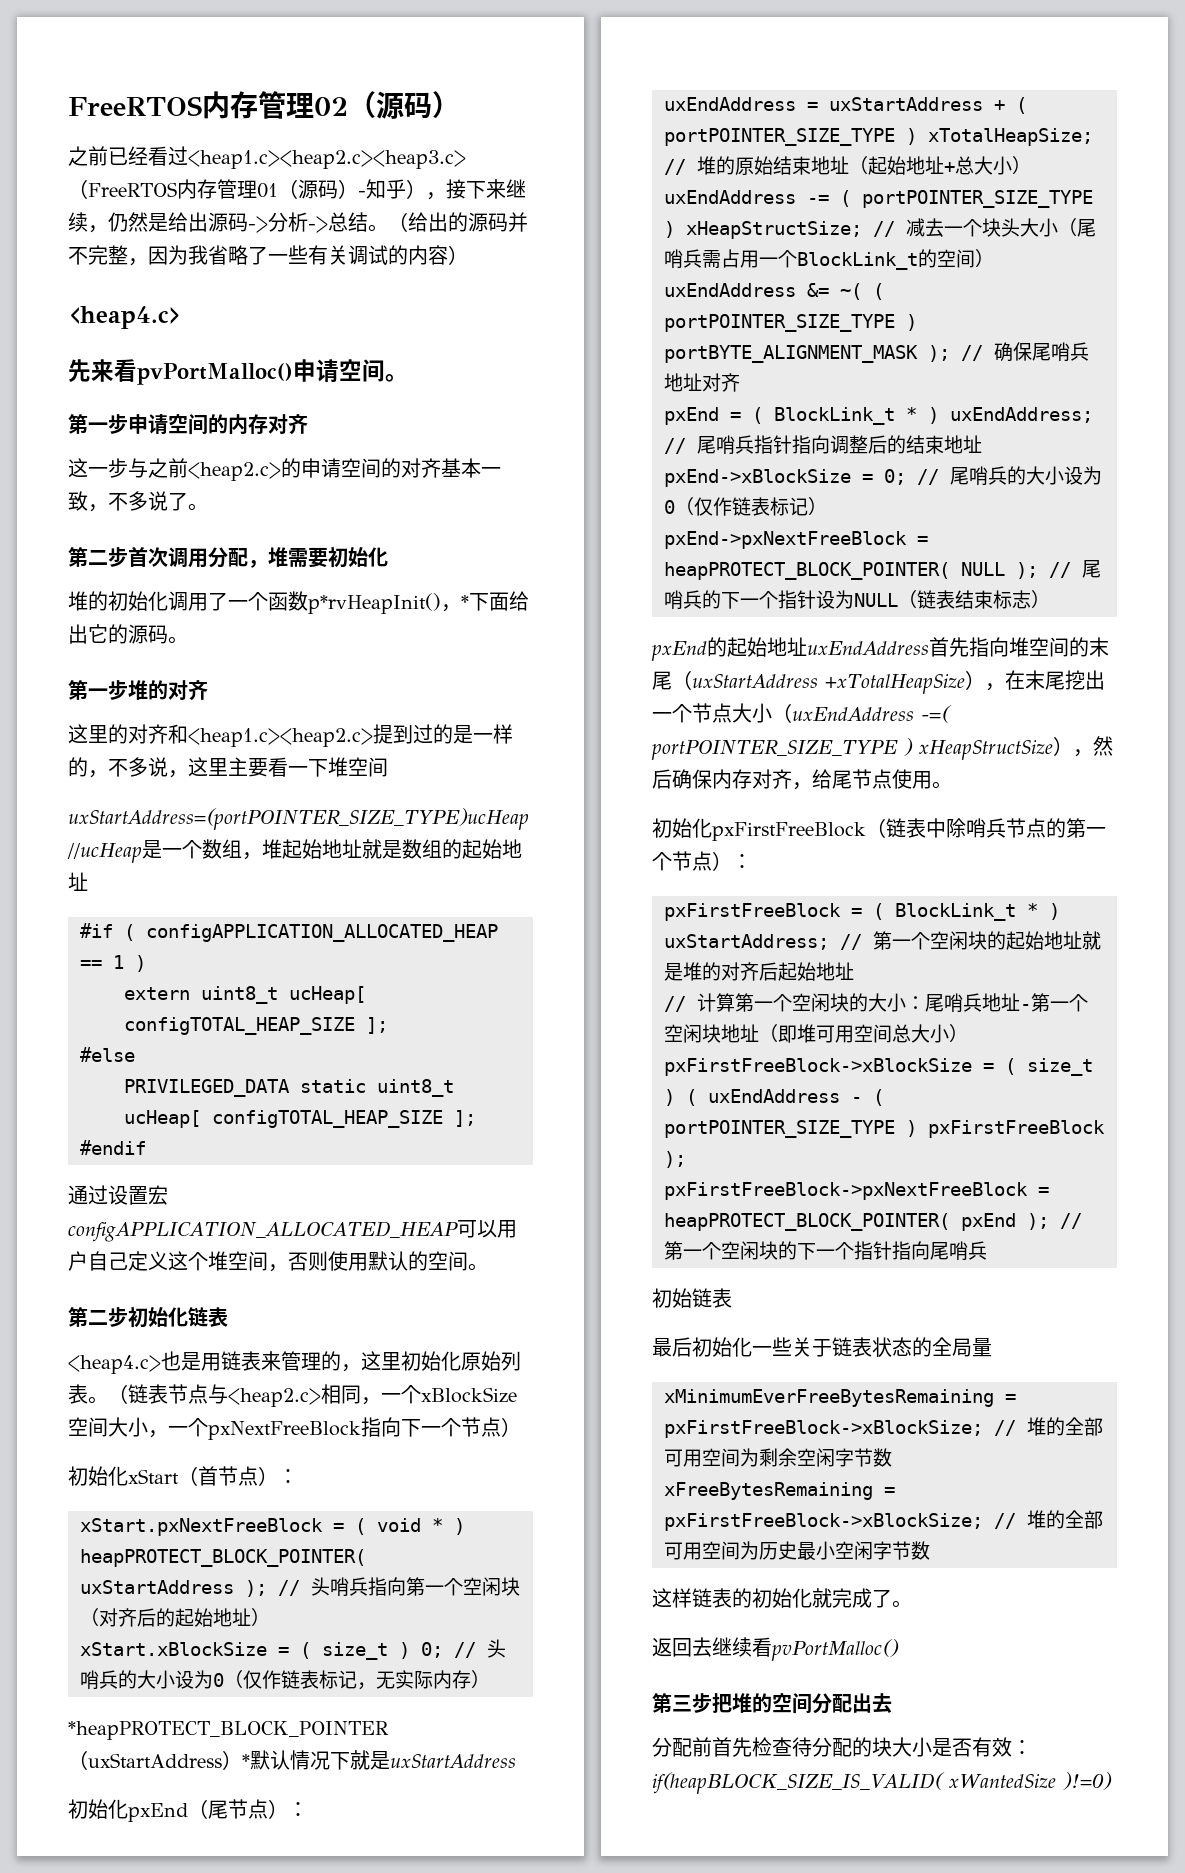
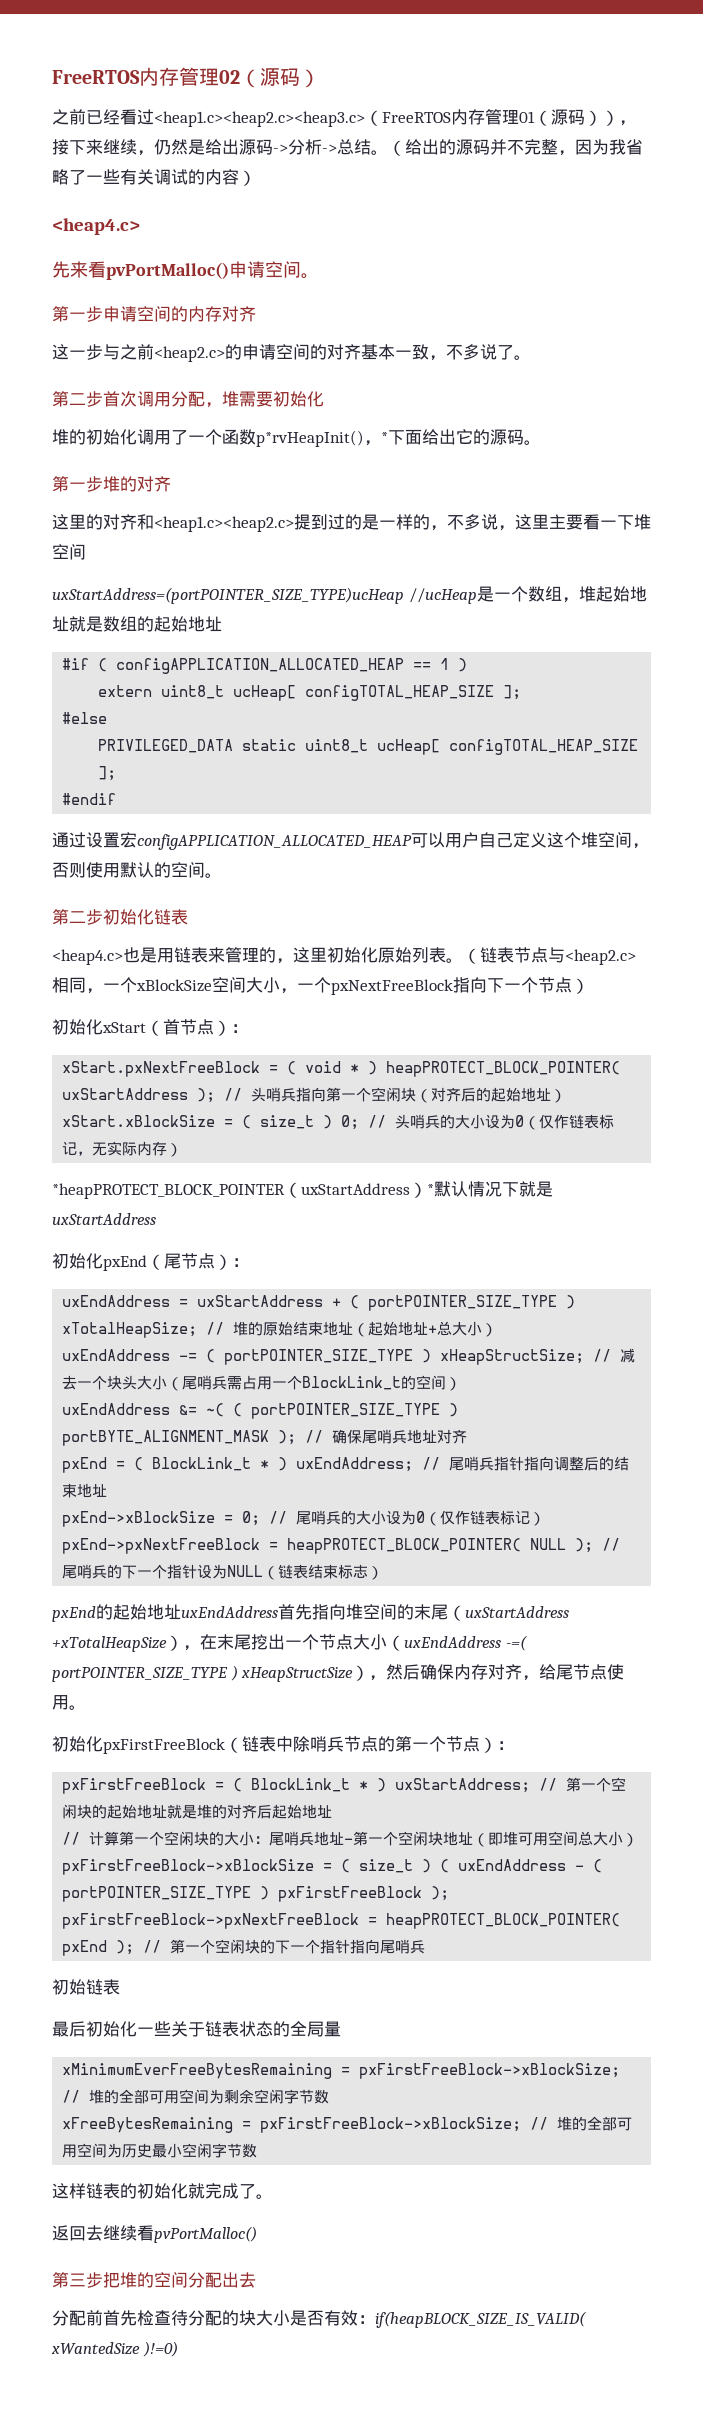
[358,179,406,199] -知乎 -> (602, 118) none

